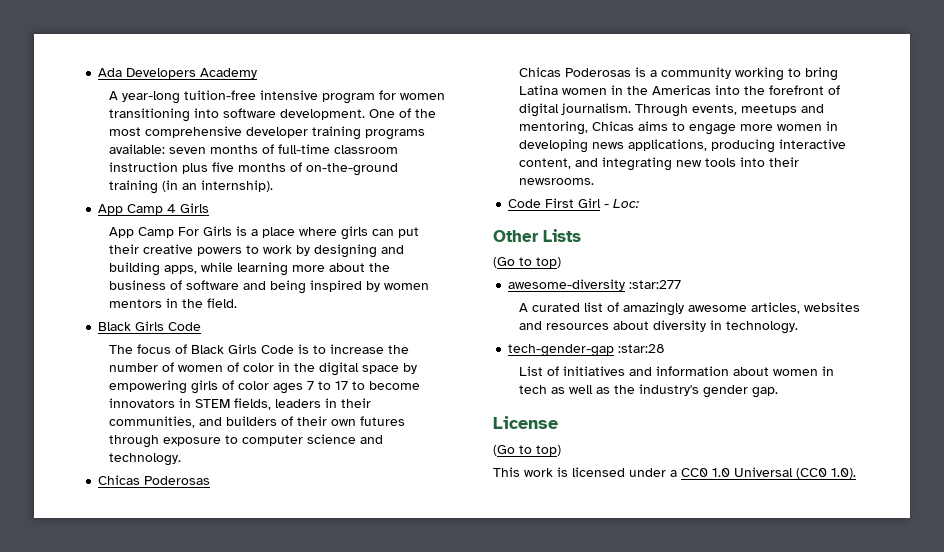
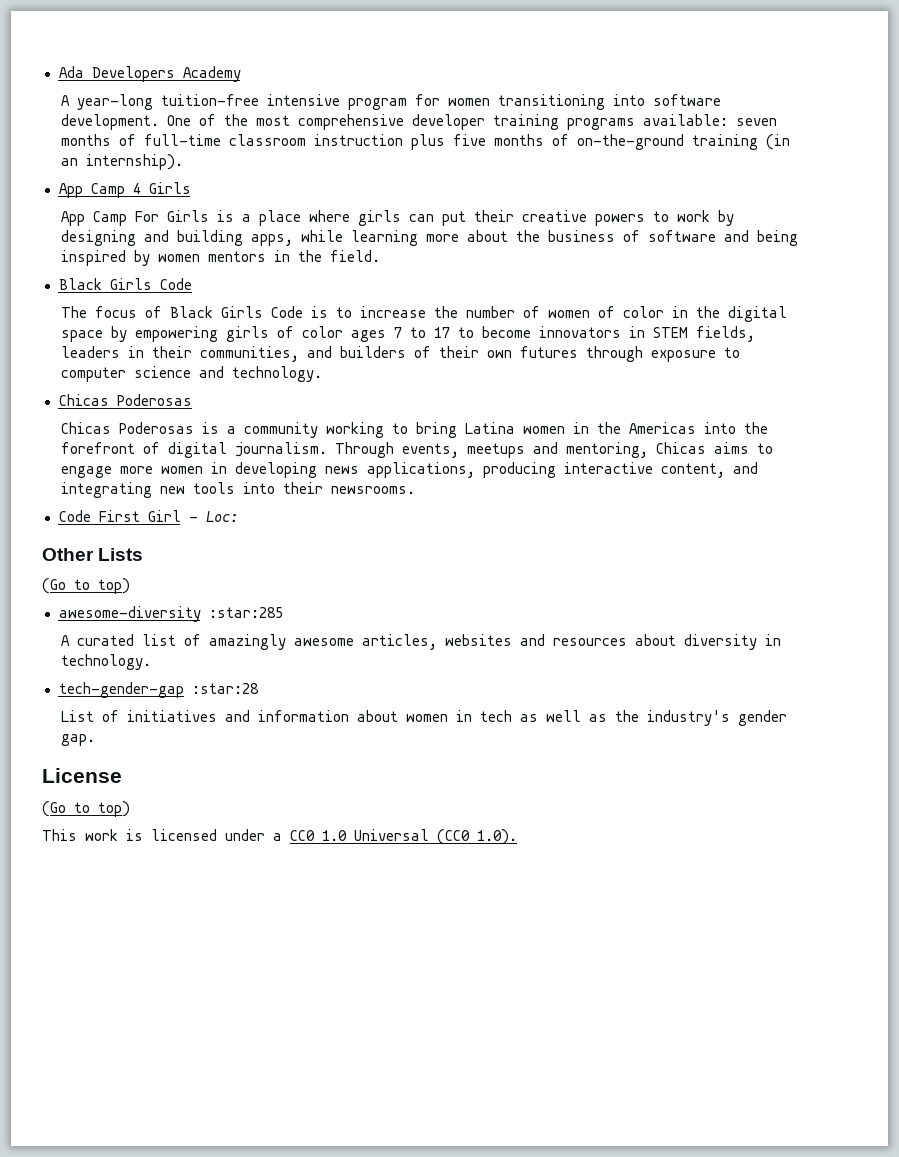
[629,280,682,289] :star:277 -> [208,607,283,618] :star:285

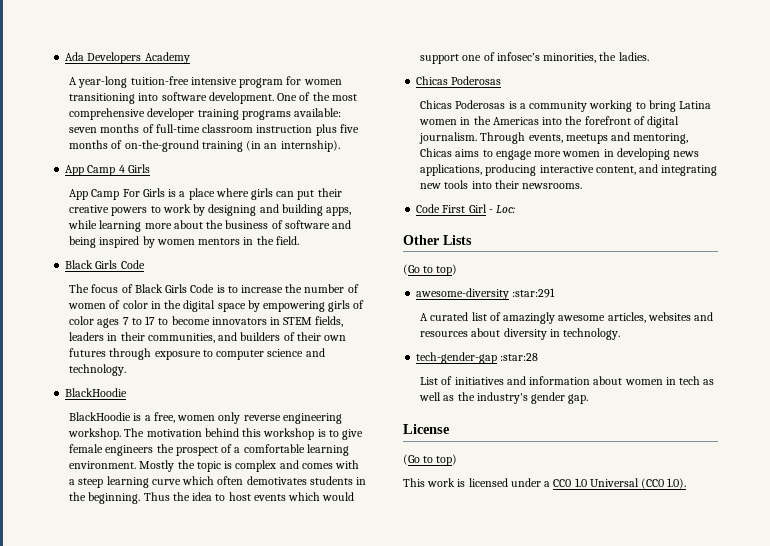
(323, 374) none -> [65,388,128,397] [69,412,342,424] [68,428,363,440] [69,444,349,456] [69,460,359,472] [69,476,366,488] [69,492,355,504] [420,52,649,64] // BlackHoodie // BlackHoodie is a free, women only reverse engineering workshop. The motivation behind this workshop is to give female engineers the prospect of a comfortable learning environment. Mostly the topic is complex and comes with a steep learning curve which often demotivates students in the beginning. Thus the idea to host events which would support one of infosec’s minorities, the ladies.
[208,607,283,618] :star:285 -> [512,288,556,298] :star:291

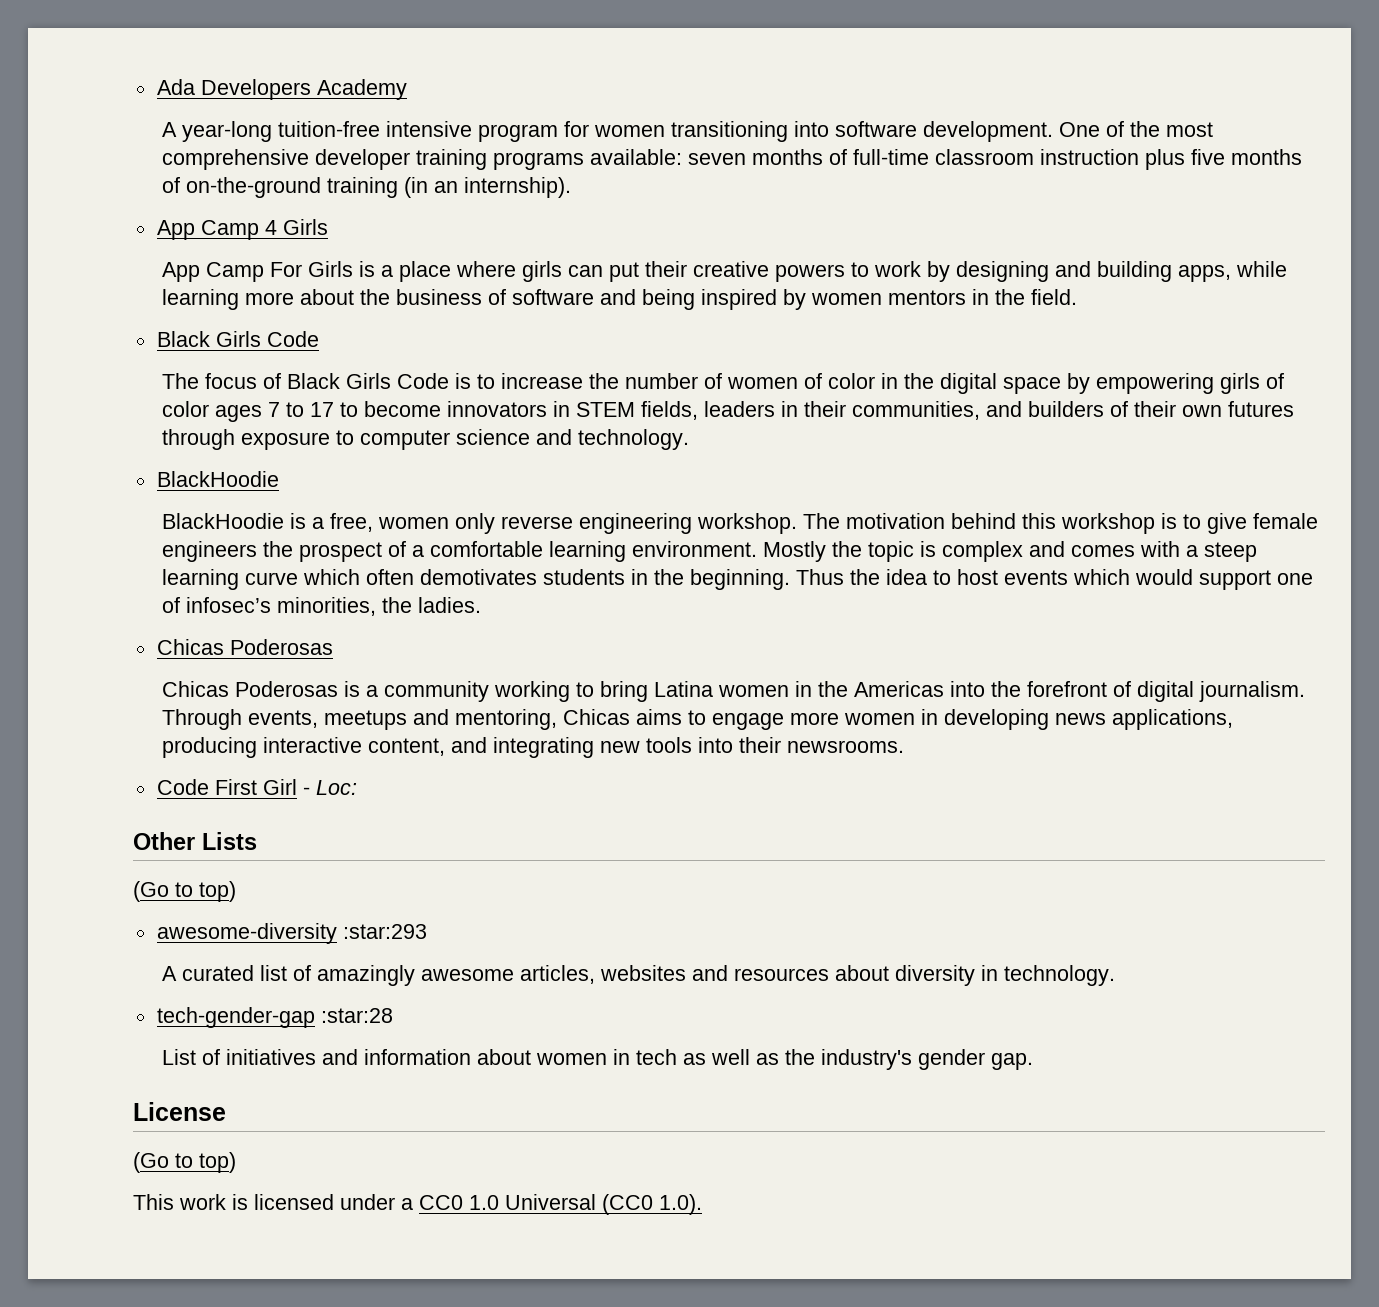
[512,288,556,298] :star:291 -> [342,924,427,939] :star:293

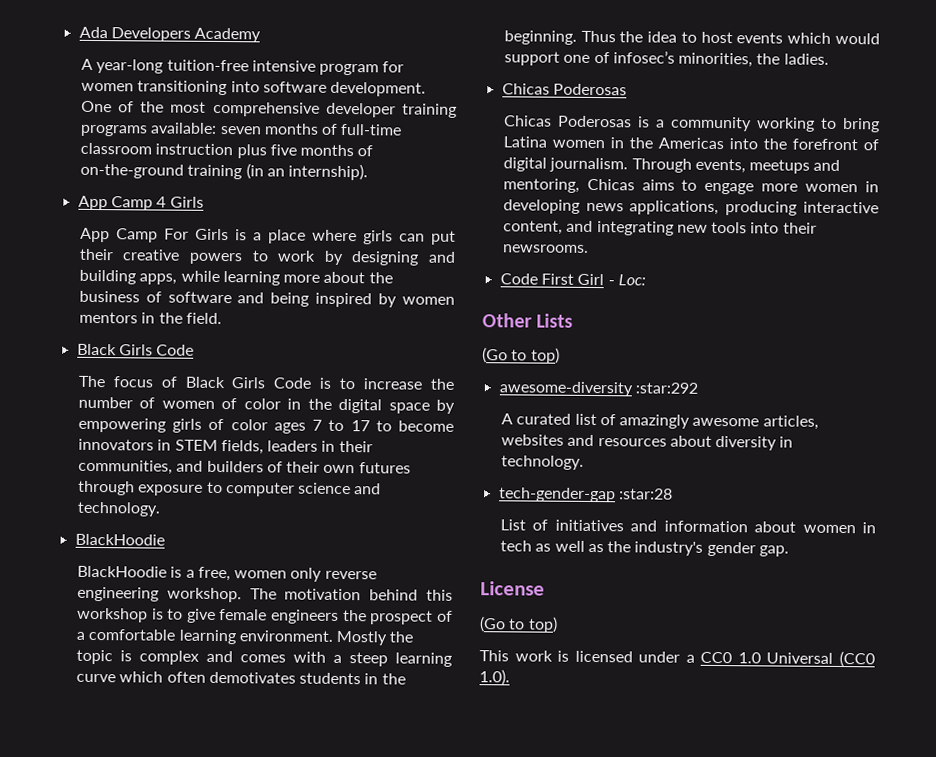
[342,924,427,939] :star:293 -> [634,382,698,394] :star:292

